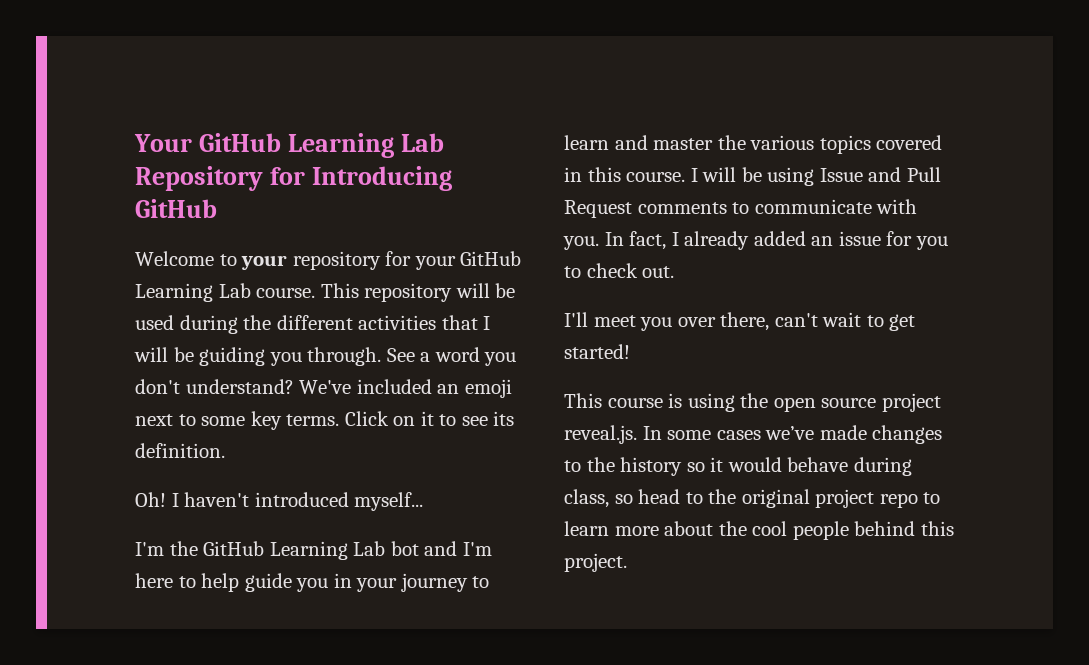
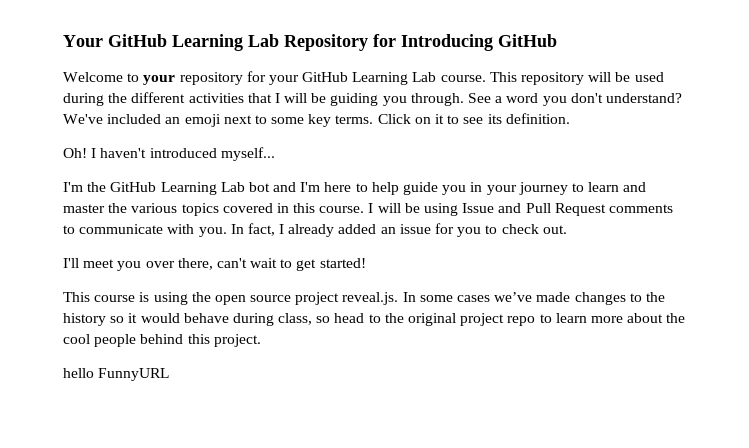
(627, 562) none -> [63,368,170,381] // hello FunnyURL

